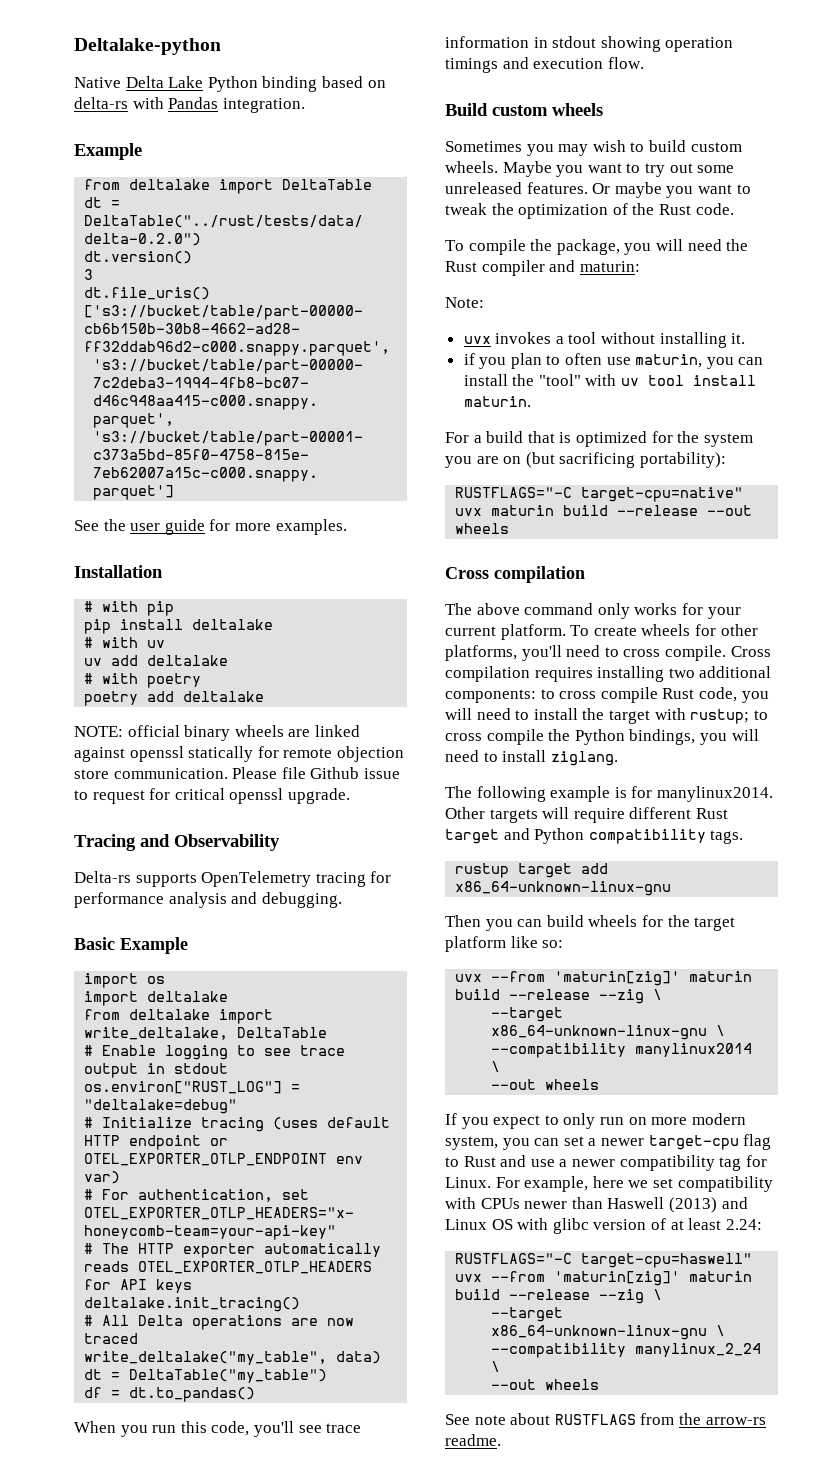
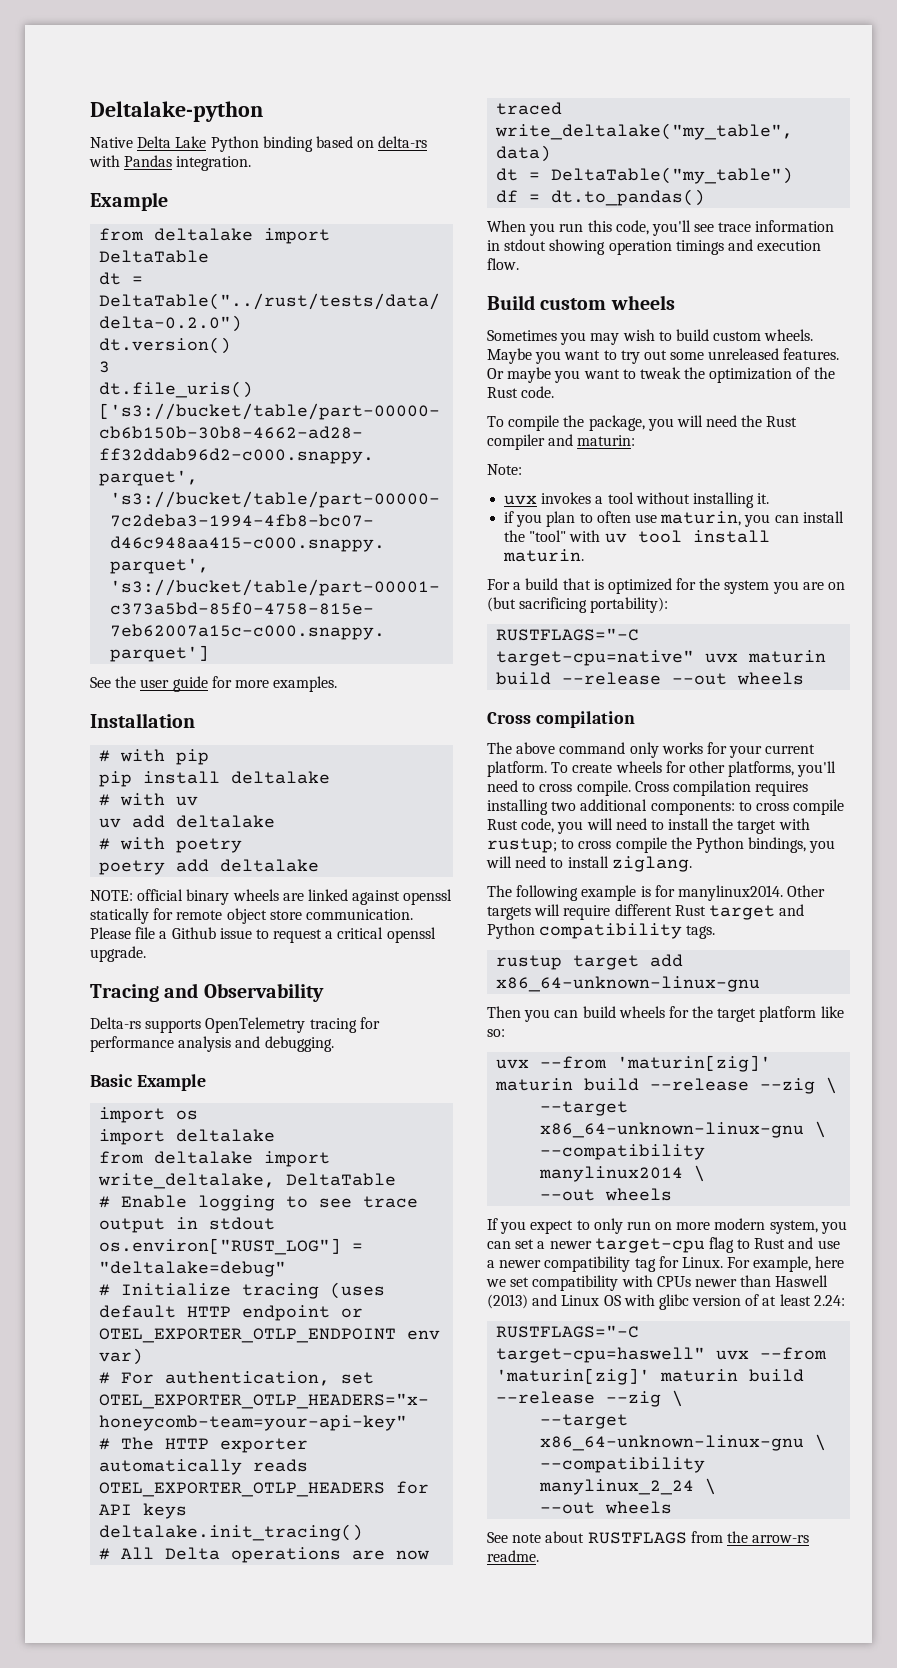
[336,746,404,762] objection -> [226,908,267,924] object
(306, 773) none -> [159,931,168,939] a
[149,788,171,800] for -> [325,931,334,939] a

